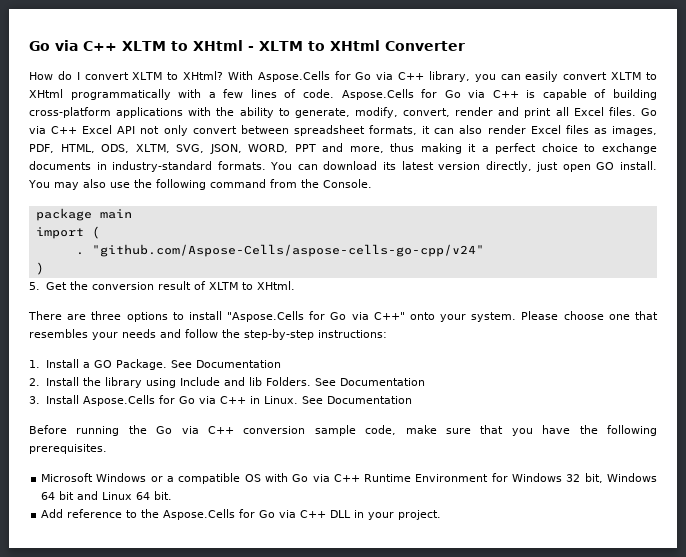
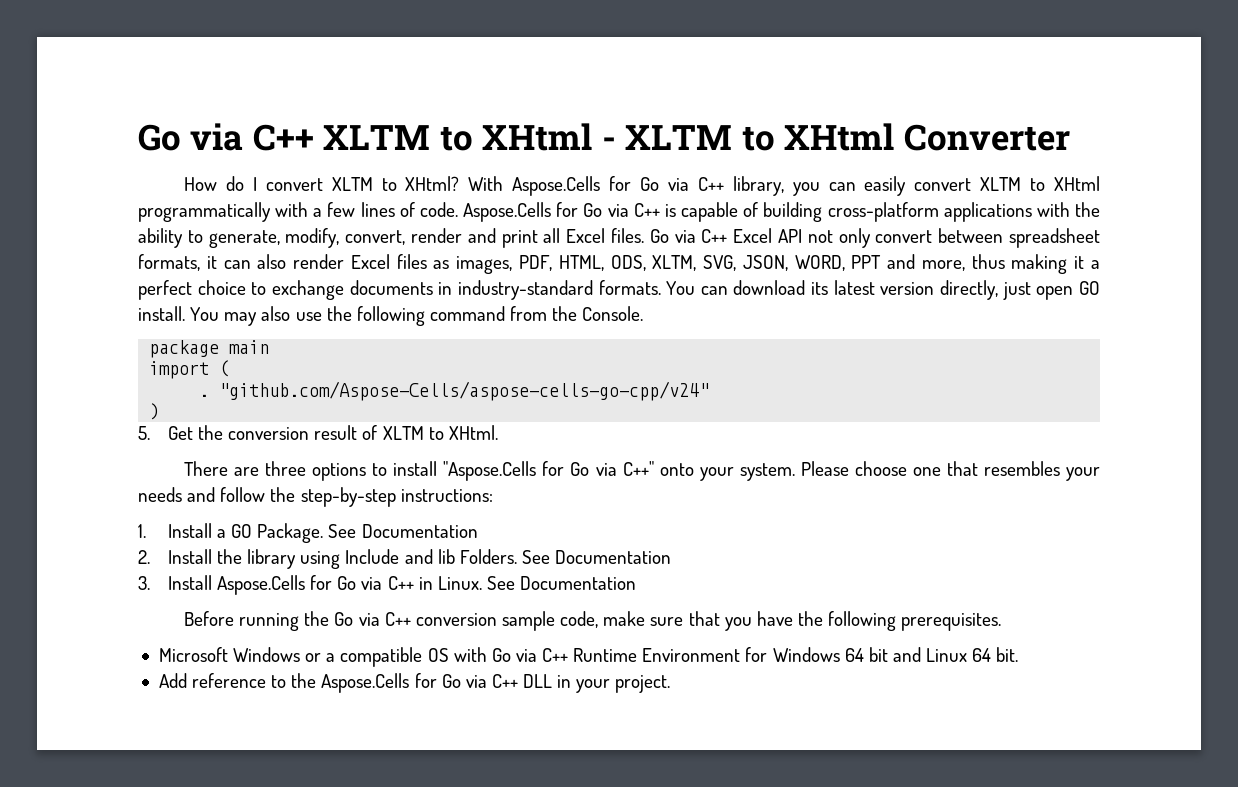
[566,473,657,483] 32 bit, Windows -> (840, 654) none

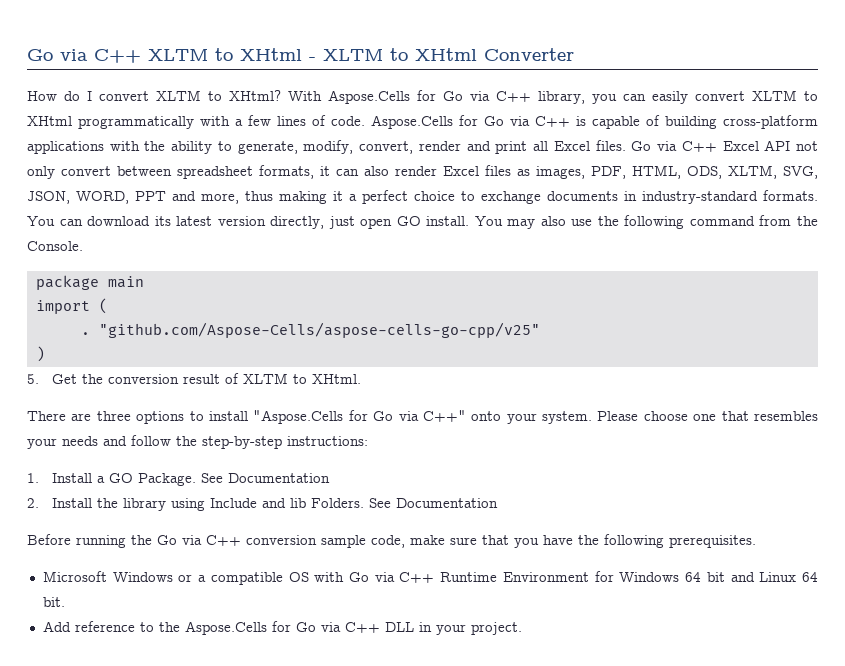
[219,381,710,401] "github.com/Aspose-Cells/aspose-cells-go-cpp/v24" -> [98,322,540,338] "github.com/Aspose-Cells/aspose-cells-go-cpp/v25"
[138,575,637,595] // 3. Install Aspose.Cells for Go via C++ in Linux. See Documentation -> (498, 503) none

